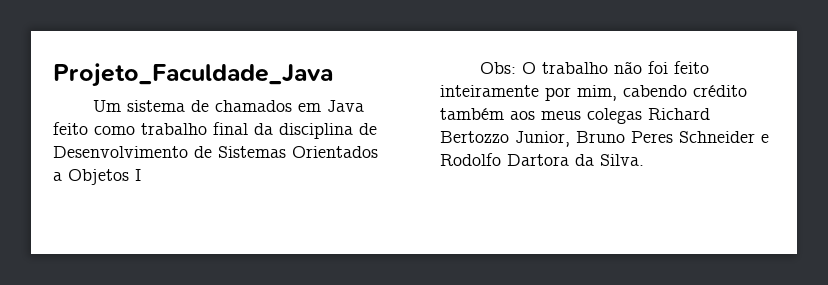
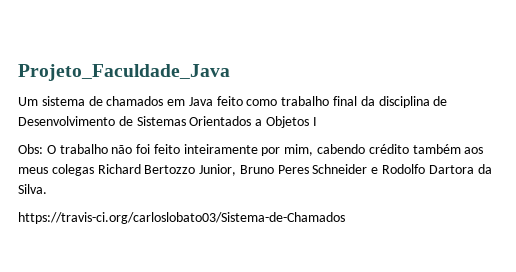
(644, 160) none -> [18,212,345,224] // https://travis-ci.org/carloslobato03/Sistema-de-Chamados

